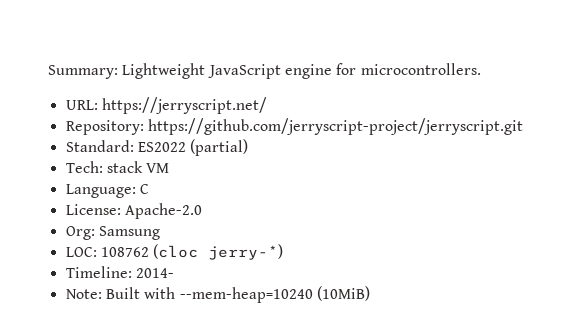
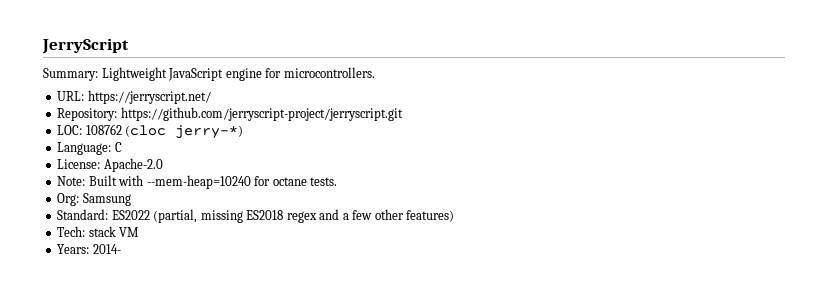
(48, 72) none -> [42,38,129,54] JerryScript //
[65,139,249,156] [65,161,170,173] [65,184,149,198] [65,203,202,219] [65,226,160,240] [65,244,284,260] [65,266,174,278] [65,286,370,303] Standard: ES2022 (partial) // Tech: stack VM // Language: C // License: Apache-2.0 // Org: Samsung // LOC: 108762 (cloc jerry-*) // Timeline: 2014- // Note: Built with --mem-heap=10240 (10MiB) -> [57,124,244,139] [57,142,122,155] [57,158,163,172] [57,175,338,189] [57,193,131,206] [57,209,455,223] [57,226,140,237] [57,244,121,254] LOC: 108762 (cloc jerry-*) // Language: C // License: Apache-2.0 // Note: Built with --mem-heap=10240 for octane tests. // Org: Samsung // Standard: ES2022 (partial, missing ES2018 regex and a few other features) // Tech: stack VM // Years: 2014-

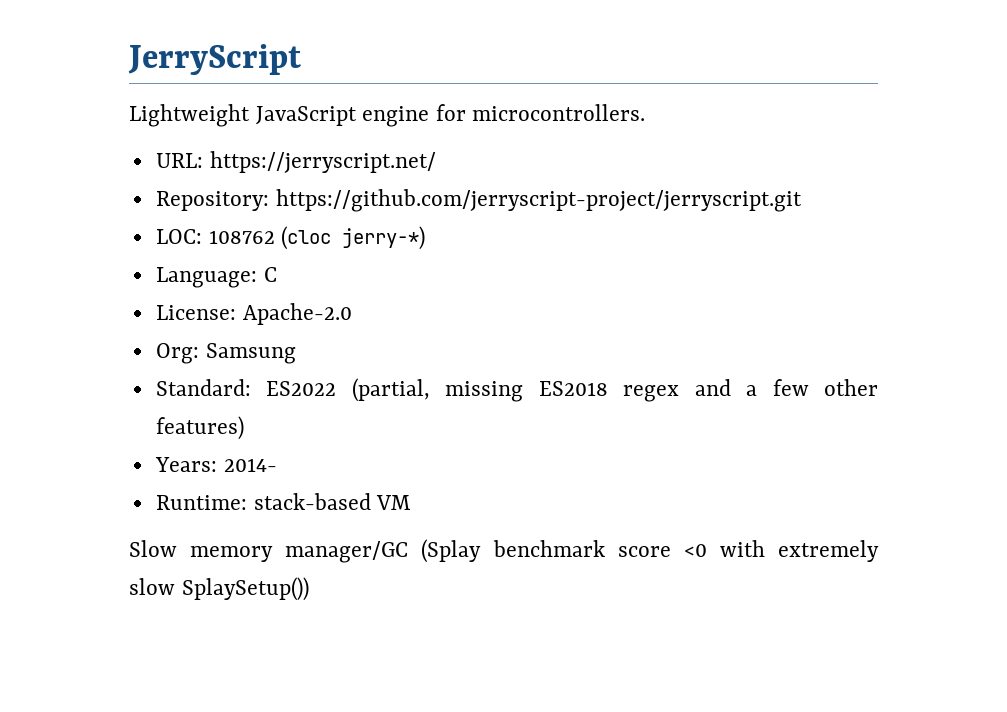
[43,68,98,81] Summary: -> (301, 59) none
[57,175,338,189] // Note: Built with --mem-heap=10240 for octane tests. -> (352, 314) none
[57,226,140,237] [57,244,121,254] Tech: stack VM // Years: 2014- -> [154,457,277,472] [155,493,412,510] [129,539,879,563] [129,577,309,601] Years: 2014- // Runtime: stack-based VM // Slow memory manager/GC (Splay benchmark score <0 with extremely slow SplaySetup())

